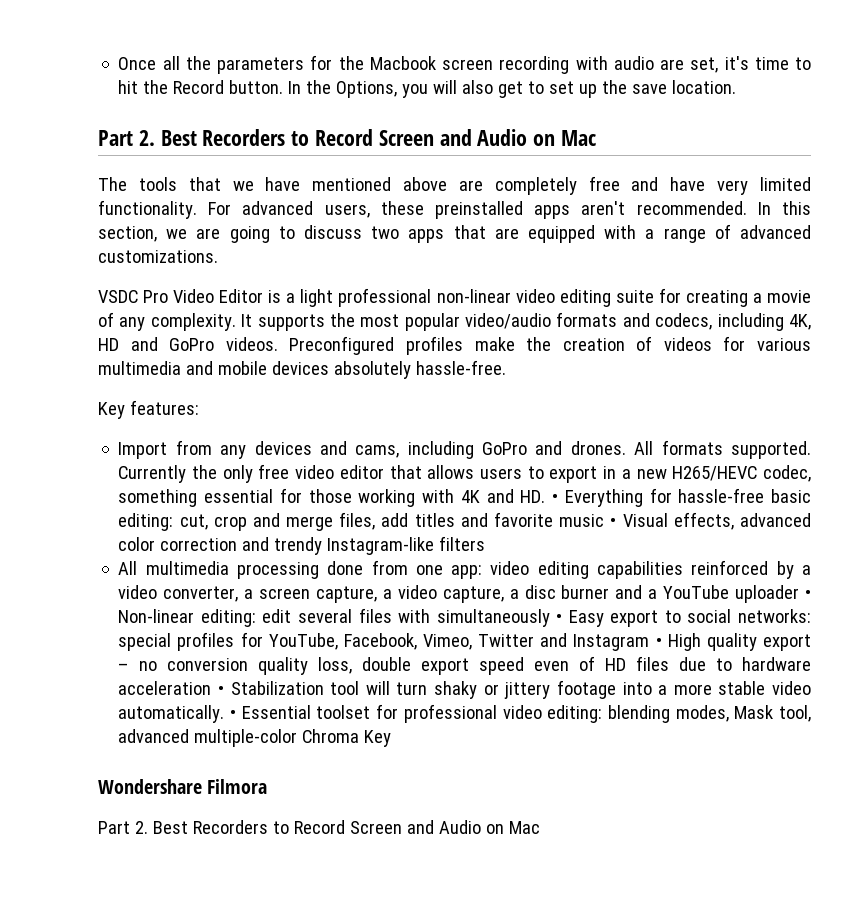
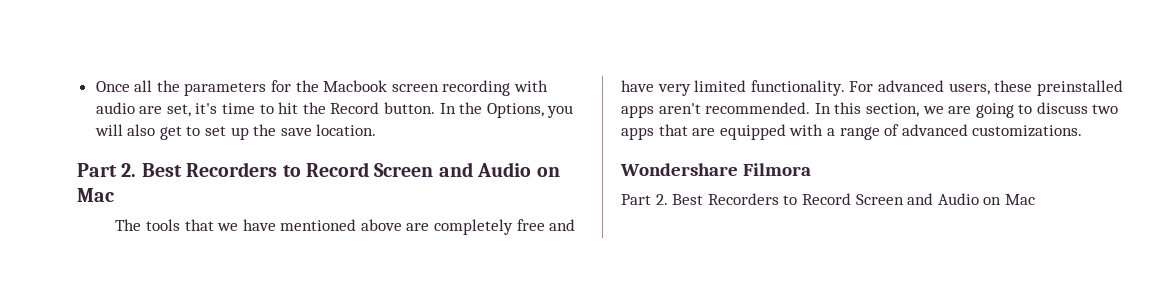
[98,288,812,307] [98,312,811,331] [98,336,811,355] [98,360,506,379] [98,400,199,419] [118,440,811,459] [118,464,811,483] [118,488,811,507] [118,512,811,531] [118,536,486,555] [118,560,812,579] [118,585,811,603] [118,608,811,627] [118,632,812,651] [118,656,812,675] [118,680,811,699] [118,704,811,723] [118,729,392,747] // VSDC Pro Video Editor is a light professional non-linear video editing suite for creating a movie of any complexity. It supports the most popular video/audio formats and codecs, including 4K, HD and GoPro videos. Preconfigured profiles make the creation of videos for various multimedia and mobile devices absolutely hassle-free. // Key features: // Import from any devices and cams, including GoPro and drones. All formats supported. Сurrently the only free video editor that allows users to export in a new H265/HEVC codec, something essential for those working with 4K and HD. • Everything for hassle-free basic editing: cut, crop and merge files, add titles and favorite music • Visual effects, advanced color correction and trendy Instagram-like filters // All multimedia processing done from one app: video editing capabilities reinforced by a video converter, a screen capture, a video capture, a disc burner and a YouTube uploader • Non-linear editing: edit several files with simultaneously • Easy export to social networks: special profiles for YouTube, Facebook, Vimeo, Twitter and Instagram • High quality export – no conversion quality loss, double export speed even of HD files due to hardware acceleration • Stabilization tool will turn shaky or jittery footage into a more stable video automatically. • Essential toolset for professional video editing: blending modes, Mask tool, advanced multiple-color Chroma Key -> (1083, 131) none

